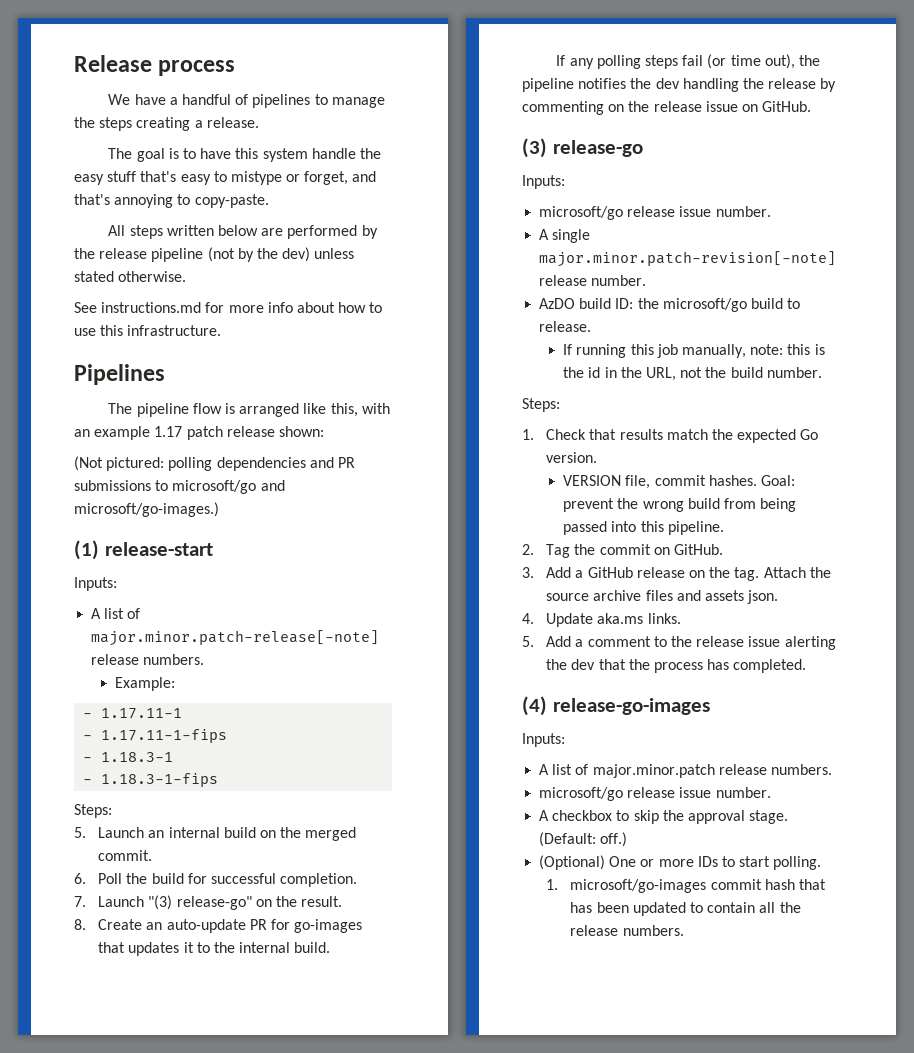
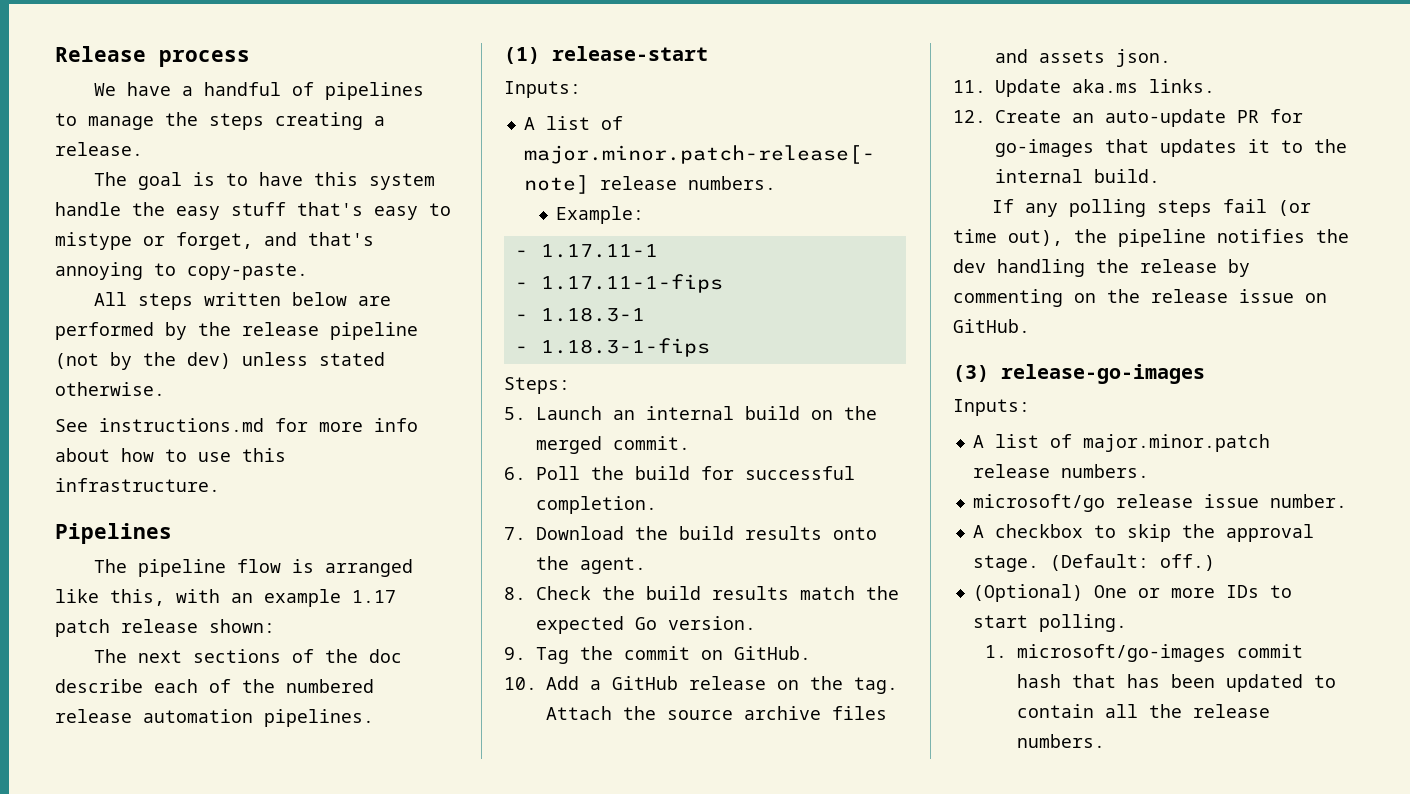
[74,456,355,471] [74,480,285,494] [74,502,219,517] (Not pictured: polling dependencies and PR submissions to microsoft/go and microsoft/go-images.) -> [94,649,403,663] [55,679,374,693] [55,709,374,727] The next sections of the doc describe each of the numbered release automation pipelines.
[98,895,343,910] [74,919,86,930] Launch "(3) release-go" on the result. // 8. -> [536,526,878,540] [536,556,647,574] [504,586,900,600] [536,616,757,634] [504,646,812,664] [504,676,898,694] [546,706,887,720] [995,49,1171,67] [953,79,1215,97] [953,110,986,123] Download the build results onto the agent. // 8. Check the build results match the expected Go version. // 9. Tag the commit on GitHub. // 10. Add a GitHub release on the tag. Attach the source archive files and assets json. // 11. Update aka.ms links. // 12.
[552,140,643,157] [522,175,565,189] [539,206,771,220] [539,229,591,243] [539,251,837,267] [539,275,647,286] [539,298,801,312] [539,321,592,332] [563,344,825,358] [563,367,822,381] [522,398,560,412] [522,429,819,443] [546,452,598,463] [563,475,796,489] [563,498,797,512] [563,521,724,535] [522,544,723,558] [522,567,831,581] [546,590,779,604] [522,613,681,627] [522,636,836,650] [546,659,807,673] [522,696,547,716] release-go // Inputs: // microsoft/go release issue number. // A single major.minor.patch-revision[-note] release number. // AzDO build ID: the microsoft/go build to release. // If running this job manually, note: this is the id in the URL, not the build number. // Steps: // 1. Check that results match the expected Go version. // VERSION file, commit hashes. Goal: prevent the wrong build from being passed into this pipeline. // 2. Tag the commit on GitHub. // 3. Add a GitHub release on the tag. Attach the source archive files and assets json. // 4. Update aka.ms links. // 5. Add a comment to the release issue alerting the dev that the process has completed. // (4) -> (989, 373) none

